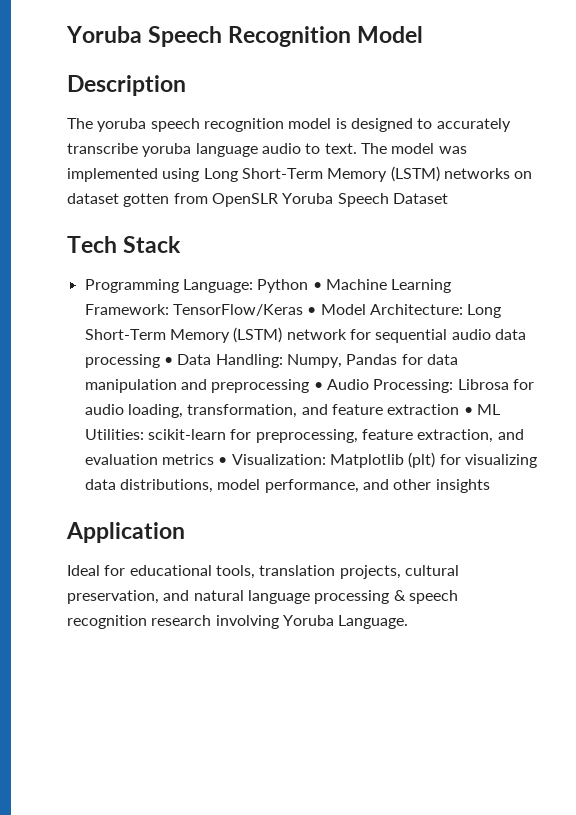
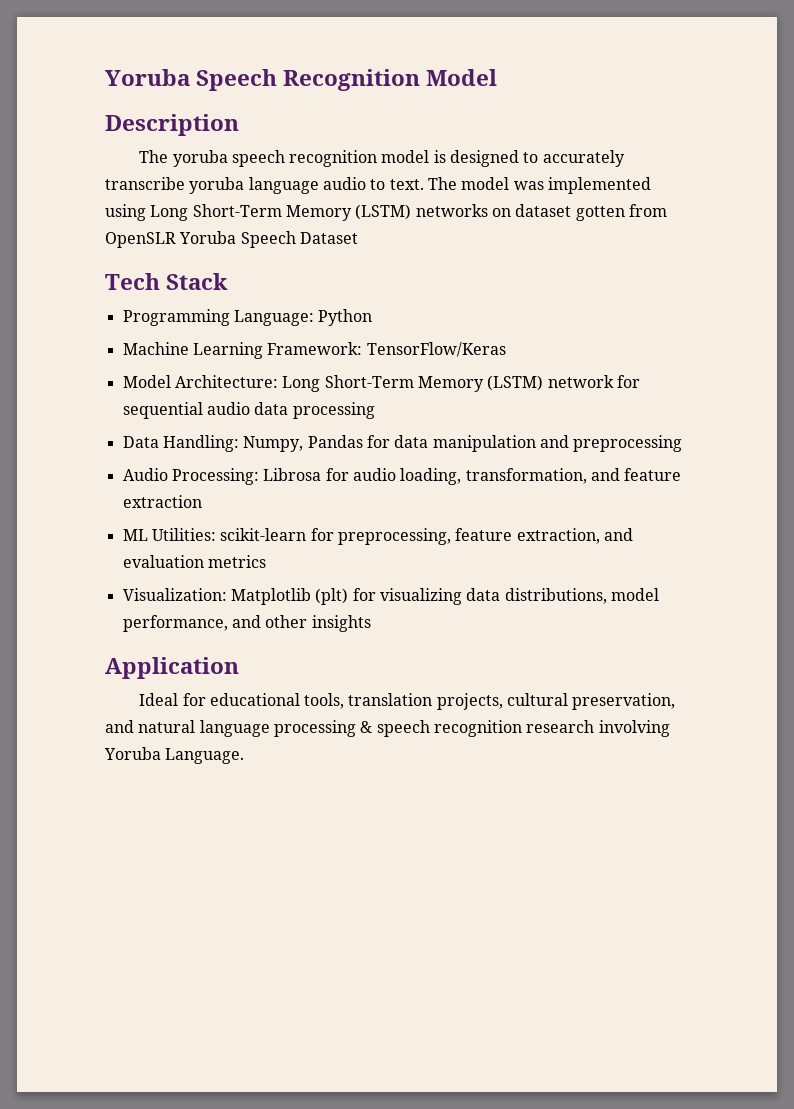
[312,282,322,290] • -> (373, 317) //
[307,307,317,315] • -> (506, 349) //
[163,357,173,365] • -> (375, 410) //
[313,382,323,390] • -> (683, 443) //
[463,407,473,415] • -> (202, 501) //
[218,457,228,465] • -> (266, 561) //

